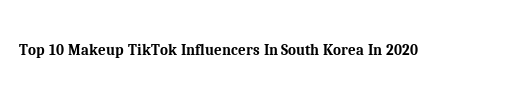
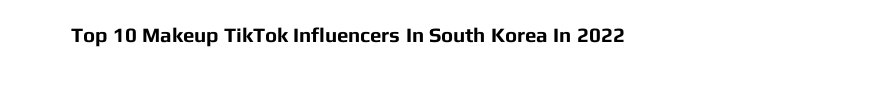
[386,44,419,55] 2020 -> [576,28,625,43] 2022

